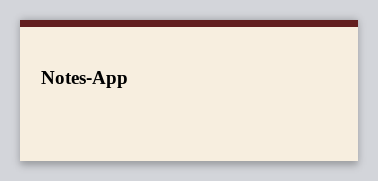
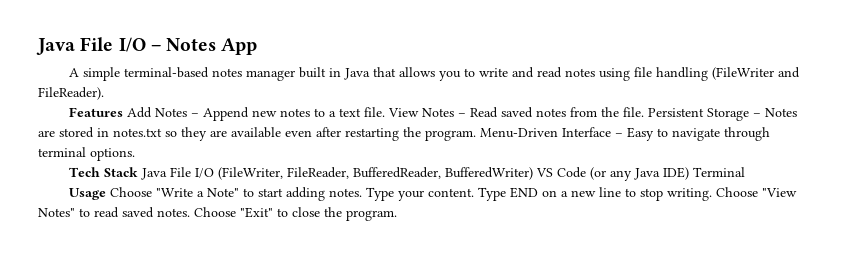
[41,71,128,88] Notes-App -> [36,37,258,55] [68,67,800,81] [38,87,104,100] [68,107,797,121] [38,127,770,141] [38,147,135,161] [68,167,745,181] [68,187,797,201] [38,207,397,221] Java File I/O – Notes App // A simple terminal-based notes manager built in Java that allows you to write and read notes using file handling (FileWriter and FileReader). // Features Add Notes – Append new notes to a text file. View Notes – Read saved notes from the file. Persistent Storage – Notes are stored in notes.txt so they are available even after restarting the program. Menu-Driven Interface – Easy to navigate through terminal options. // Tech Stack Java File I/O (FileWriter, FileReader, BufferedReader, BufferedWriter) VS Code (or any Java IDE) Terminal // Usage Choose "Write a Note" to start adding notes. Type your content. Type END on a new line to stop writing. Choose "View Notes" to read saved notes. Choose "Exit" to close the program.

